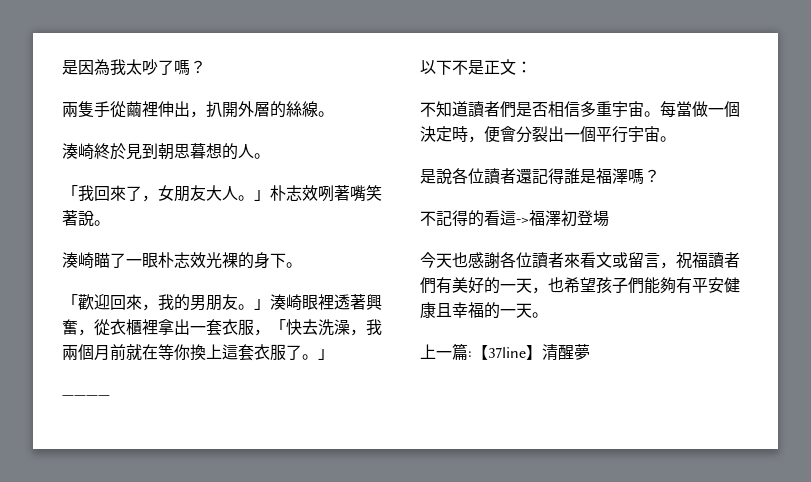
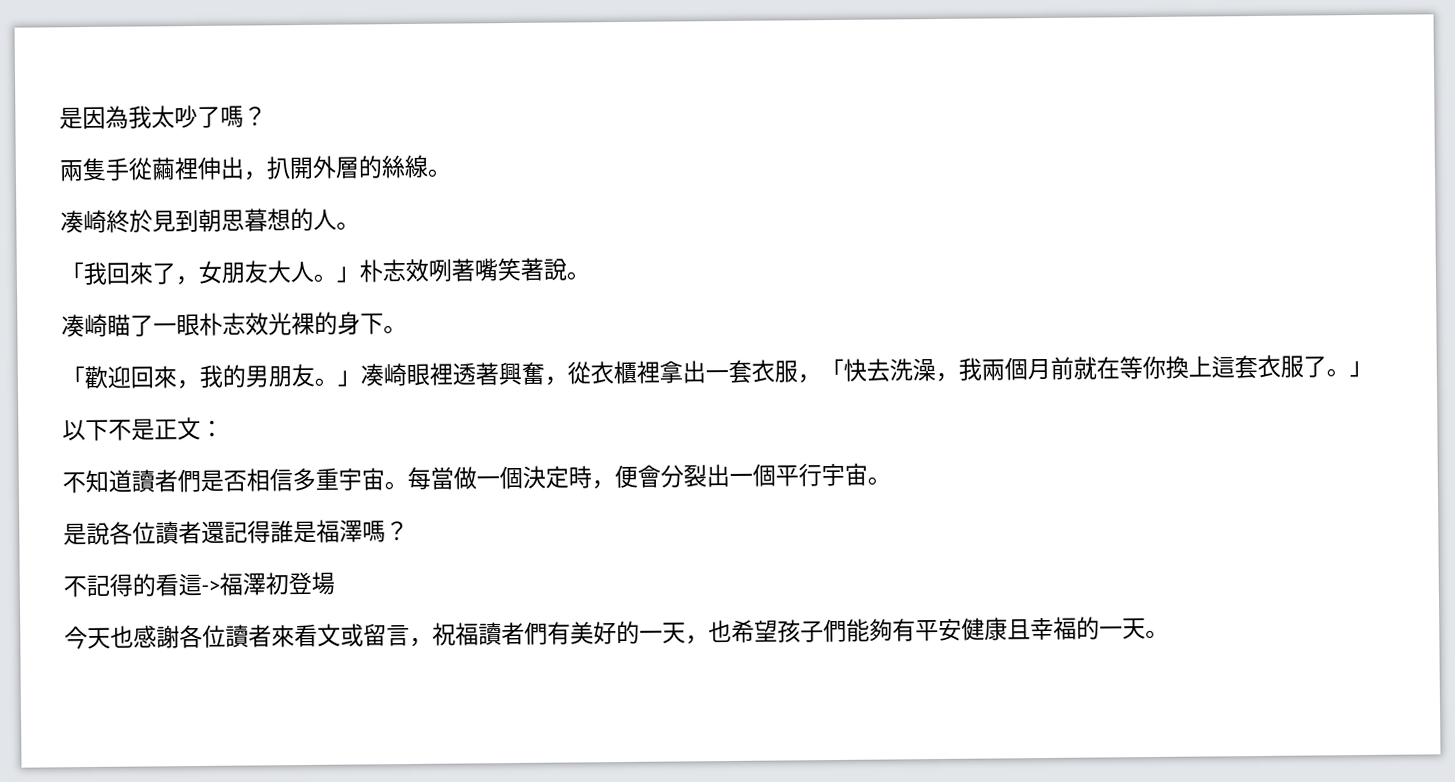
[62,143,78,159] 湊 -> [60,210,84,234] 凑
[62,252,78,268] 湊 -> [61,314,85,338] 凑
[270,294,286,310] 湊 -> [360,363,384,387] 凑
[62,395,110,400] // ———— -> (1373, 369) none
[420,343,590,361] // 上一篇:【37line】清醒夢 -> (1169, 634) none

